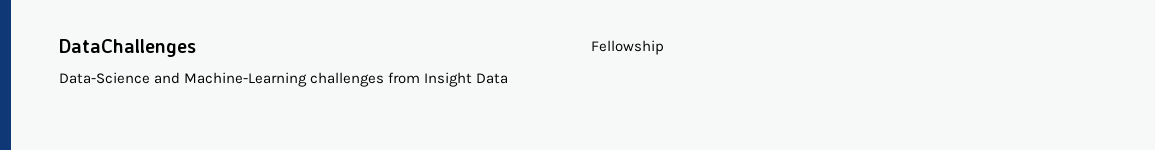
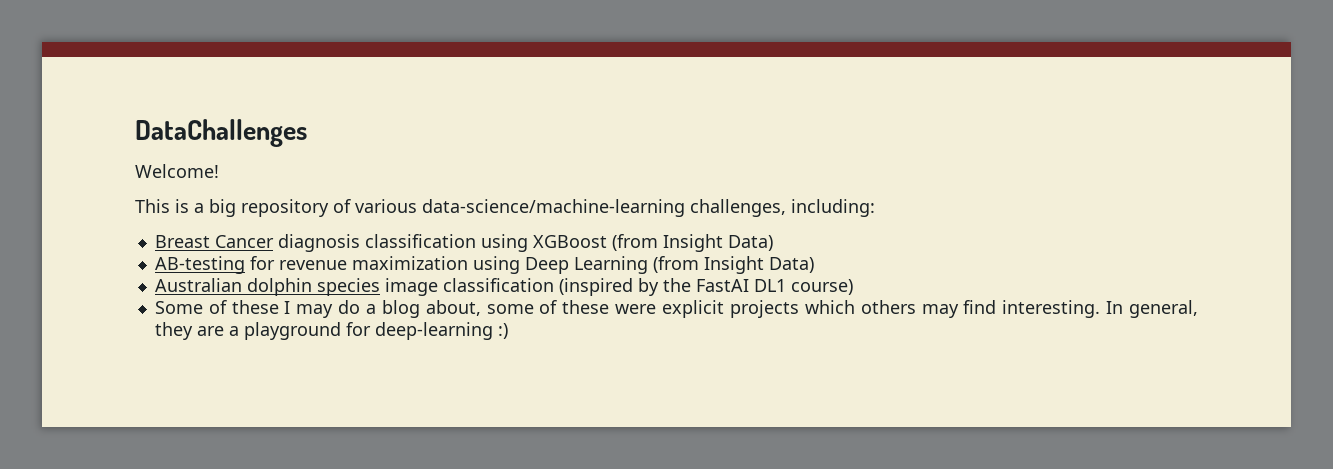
[59,72,509,87] [591,40,664,55] Data-Science and Machine-Learning challenges from Insight Data Fellowship -> [135,164,219,178] [135,199,875,217] [154,234,773,252] [154,256,814,274] [154,278,853,296] [154,300,1198,318] [154,322,508,340] Welcome! // This is a big repository of various data-science/machine-learning challenges, including: // Breast Cancer diagnosis classification using XGBoost (from Insight Data) // AB-testing for revenue maximization using Deep Learning (from Insight Data) // Australian dolphin species image classification (inspired by the FastAI DL1 course) // Some of these I may do a blog about, some of these were explicit projects which others may find interesting. In general, they are a playground for deep-learning :)

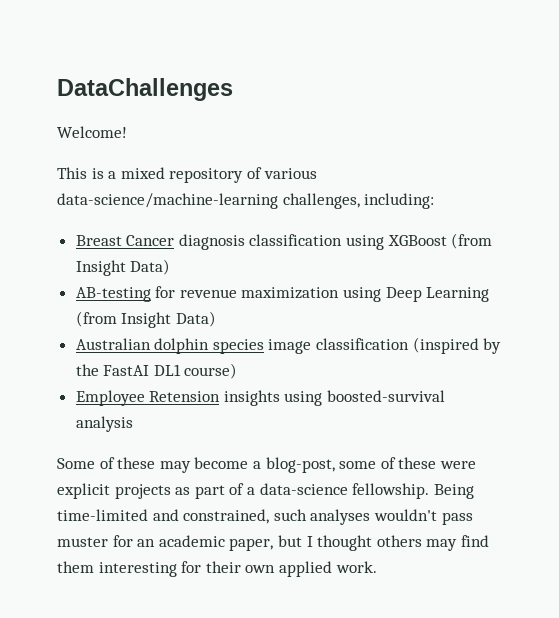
[209,199,236,217] big -> [120,167,165,179] mixed
[154,300,481,318] Some of these I may do a blog about, -> [75,390,446,406] [75,416,133,432] [57,457,335,473] Employee Retension insights using boosted-survival analysis // Some of these may become a blog-post,
[804,300,1198,318] [154,322,508,340] which others may find interesting. In general, they are a playground for deep-learning :) -> [175,483,474,499] [57,509,473,525] [57,535,489,551] [57,561,377,577] as part of a data-science fellowship. Being time-limited and constrained, such analyses wouldn't pass muster for an academic paper, but I thought others may find them interesting for their own applied work.

